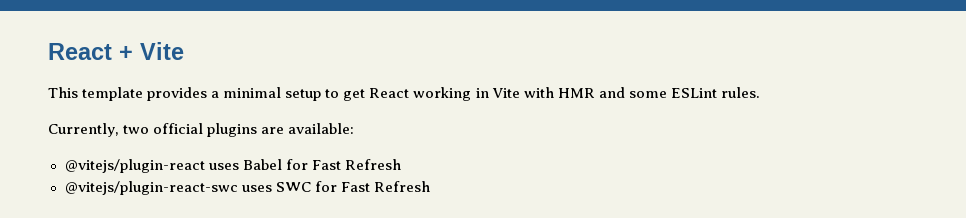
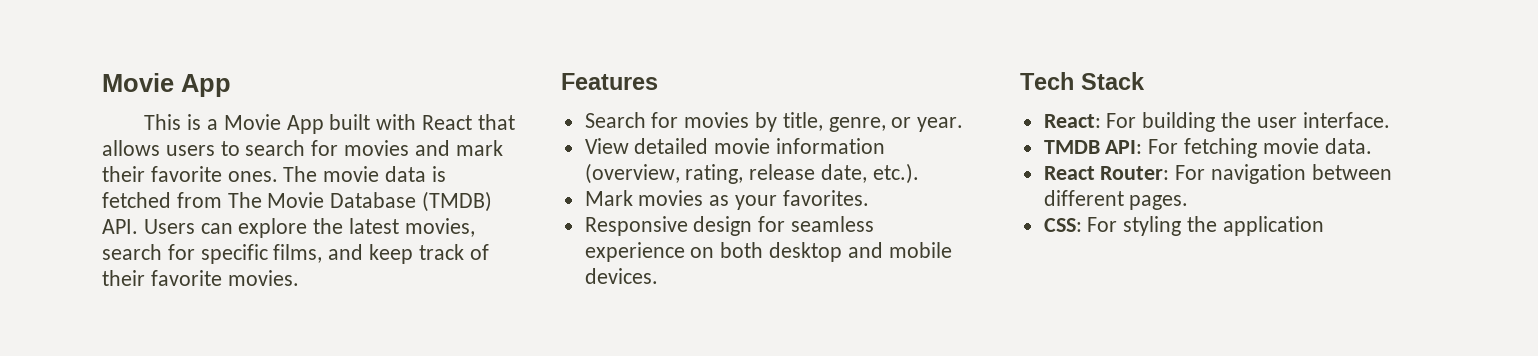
[48,42,184,60] [48,87,760,101] [48,123,355,137] [64,159,401,173] [64,181,430,195] React + Vite // This template provides a minimal setup to get React working in Vite with HMR and some ESLint rules. // Currently, two official plugins are available: // @vitejs/plugin-react uses Babel for Fast Refresh // @vitejs/plugin-react-swc uses SWC for Fast Refresh -> [102,73,231,97] [144,114,515,134] [102,140,503,156] [102,166,446,182] [102,191,493,212] [102,218,475,238] [102,244,489,264] [102,270,299,286] [561,73,658,90] [584,112,964,132] [584,138,886,154] [584,163,919,184] [584,190,869,210] [584,216,875,236] [584,242,952,262] [584,268,658,284] [1020,72,1145,90] [1043,112,1390,132] [1043,138,1372,158] [1043,164,1392,184] [1043,190,1189,210] [1043,216,1324,236] Movie App // This is a Movie App built with React that allows users to search for movies and mark their favorite ones. The movie data is fetched from The Movie Database (TMDB) API. Users can explore the latest movies, search for specific films, and keep track of their favorite movies. // Features // Search for movies by title, genre, or year. // View detailed movie information (overview, rating, release date, etc.). // Mark movies as your favorites. // Responsive design for seamless experience on both desktop and mobile devices. // Tech Stack // React: For building the user interface. // TMDB API: For fetching movie data. // React Router: For navigation between different pages. // CSS: For styling the application

